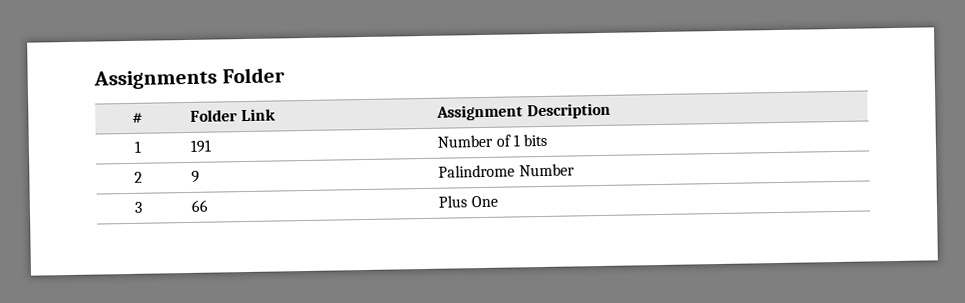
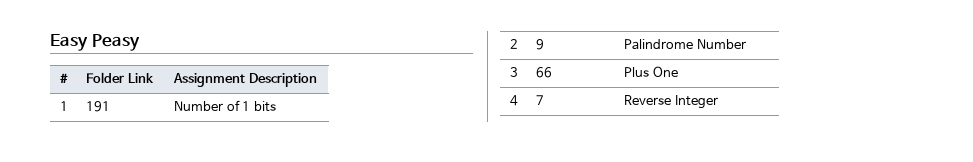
[93,67,285,90] Assignments Folder -> [50,34,140,51] Easy Peasy
(498, 201) none -> [510,95,518,106] [536,95,545,105] [624,95,718,109] // 4 | 7 | Reverse Integer

